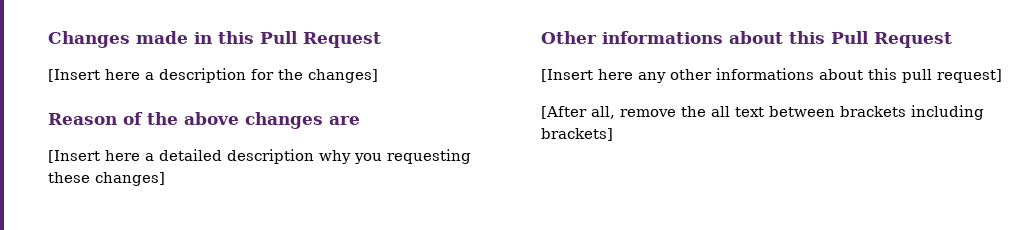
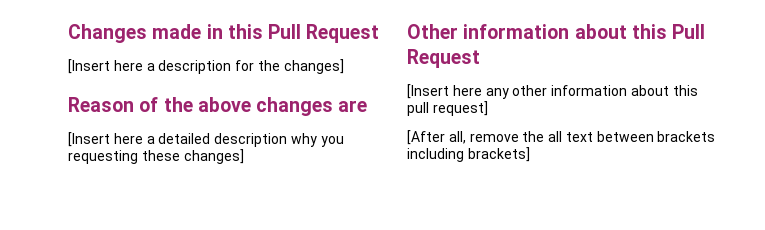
[602,31,723,44] informations -> [463,24,570,39] information
[716,68,814,80] informations -> [551,85,628,96] information

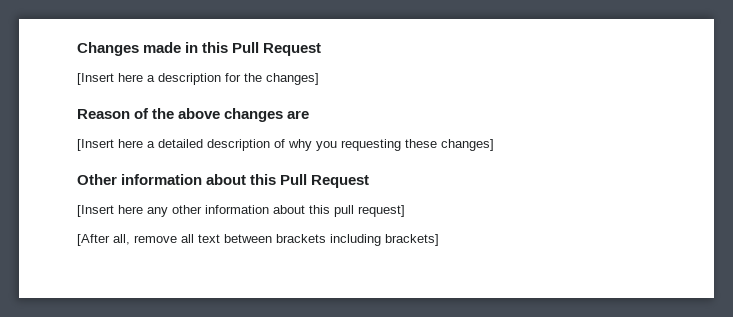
(288, 140) none -> [274,139,285,148] of
[522,131,545,142] the -> (177, 239) none

